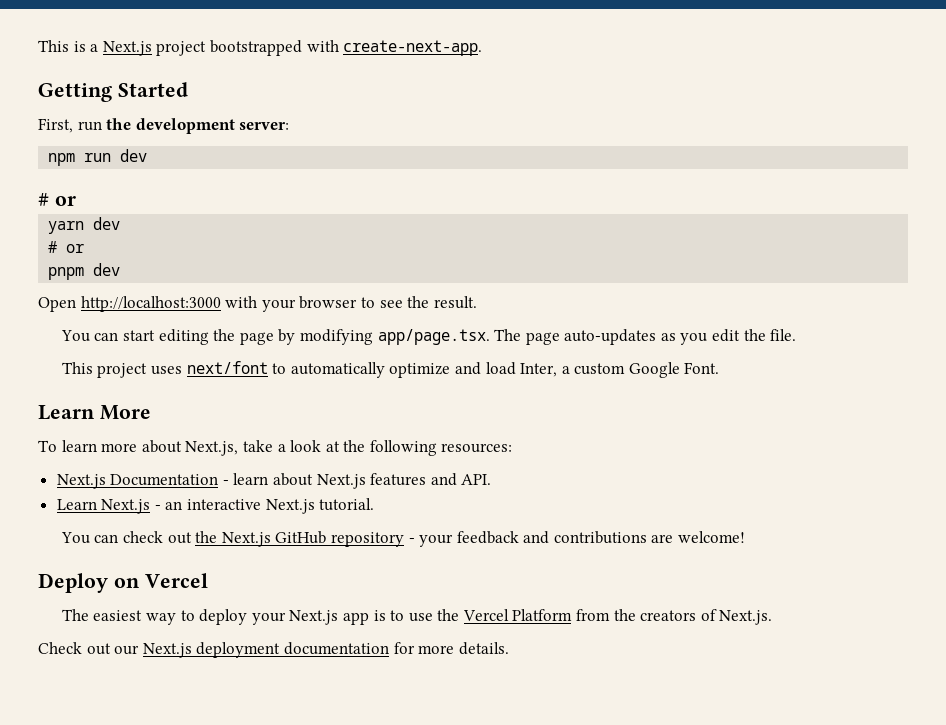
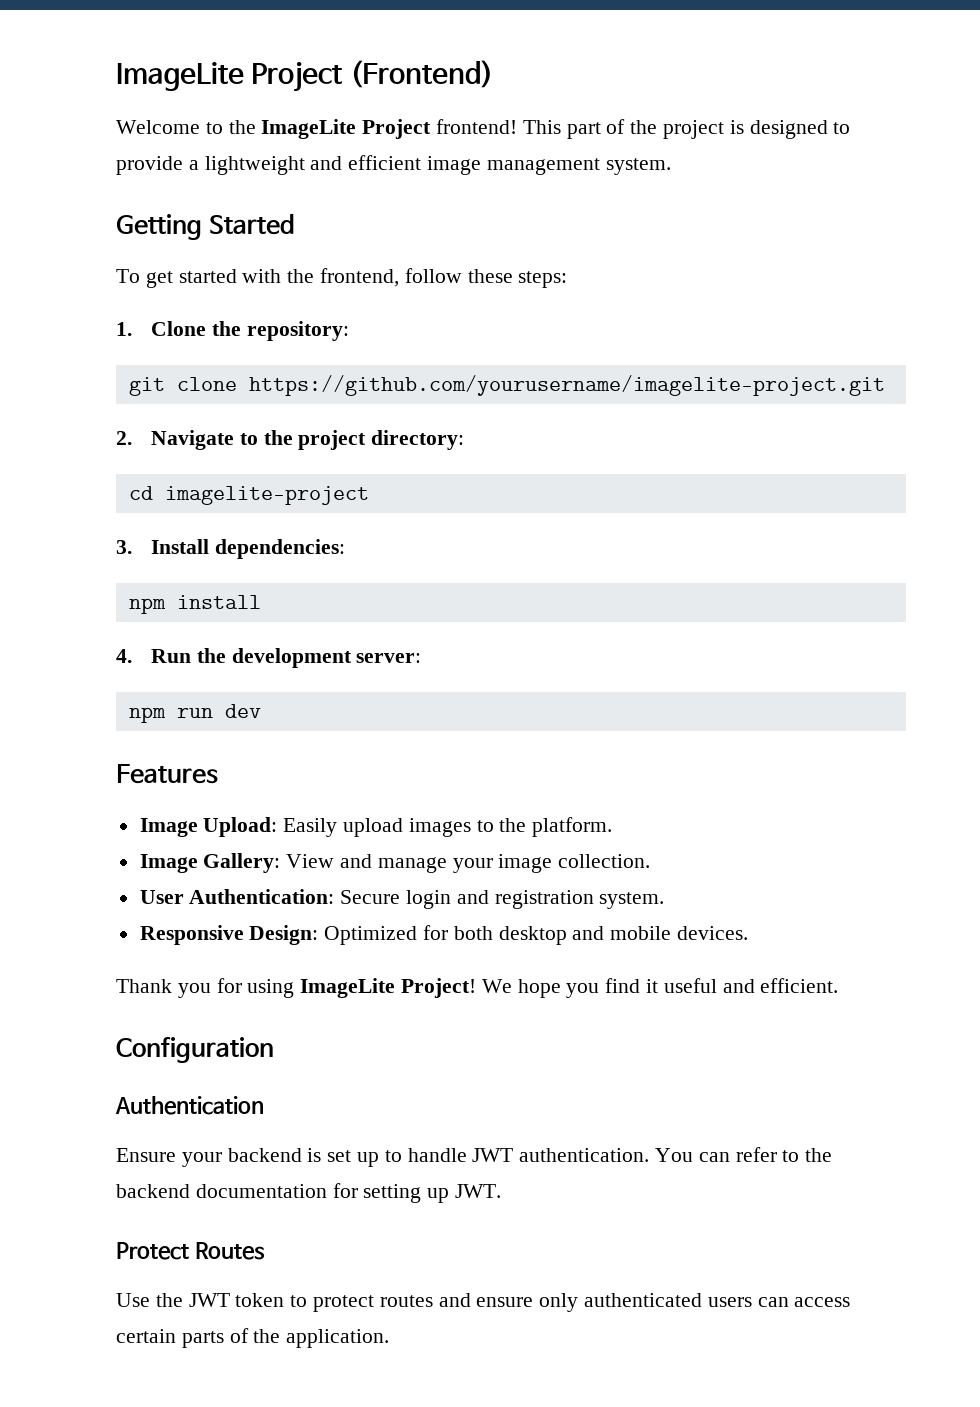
[38,40,483,56] [38,82,188,102] [38,118,102,133] This is a Next.js project bootstrapped with create-next-app. // Getting Started // First, run -> [116,60,493,92] [116,119,851,139] [116,155,671,175] [116,214,295,240] [116,268,568,288] [116,321,349,341] [128,375,885,396] [116,430,465,450] [128,486,369,505] [116,539,345,559] [128,595,261,614] [116,649,191,663] ImageLite Project (Frontend) // Welcome to the ImageLite Project frontend! This part of the project is designed to provide a lightweight and efficient image management system. // Getting Started // To get started with the frontend, follow these steps: // 1. Clone the repository: // git clone https://github.com/yourusername/imagelite-project.git // 2. Navigate to the project directory: // cd imagelite-project // 3. Install dependencies: // npm install // 4. Run
[38,193,76,206] [48,217,121,234] [48,241,85,253] [48,263,121,280] [38,296,477,312] [60,329,797,345] [61,361,720,378] [38,405,151,420] [38,440,513,456] [56,473,492,489] [56,498,375,514] [60,531,746,547] [38,573,208,593] [61,609,773,625] [38,642,509,658] # or // yarn dev // # or // pnpm dev // Open http://localhost:3000 with your browser to see the result. // You can start editing the page by modifying app/page.tsx. The page auto-updates as you edit the file. // This project uses next/font to automatically optimize and load Inter, a custom Google Font. // Learn More // To learn more about Next.js, take a look at the following resources: // Next.js Documentation - learn about Next.js features and API. // Learn Next.js - an interactive Next.js tutorial. // You can check out the Next.js GitHub repository - your feedback and contributions are welcome! // Deploy on Vercel // The easiest way to deploy your Next.js app is to use the Vercel Platform from the creators of Next.js. // Check out our Next.js deployment documentation for more details. -> [116,764,218,784] [139,817,613,837] [139,853,651,873] [139,889,665,909] [139,925,749,945] [116,978,839,998] [116,1037,274,1063] [115,1096,264,1115] [116,1147,833,1167] [116,1183,502,1203] [116,1242,265,1260] [116,1293,851,1312] [116,1328,390,1348] Features // Image Upload: Easily upload images to the platform. // Image Gallery: View and manage your image collection. // User Authentication: Secure login and registration system. // Responsive Design: Optimized for both desktop and mobile devices. // Thank you for using ImageLite Project! We hope you find it useful and efficient. // Configuration // Authentication // Ensure your backend is set up to handle JWT authentication. You can refer to the backend documentation for setting up JWT. // Protect Routes // Use the JWT token to protect routes and ensure only authenticated users can access certain parts of the application.

